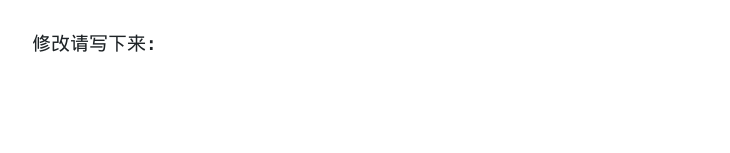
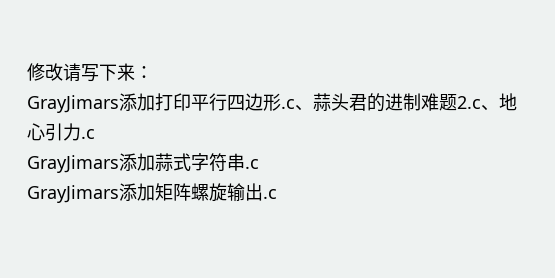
(165, 45) none -> [27,93,517,113] [27,123,95,141] [27,153,259,173] [27,183,277,203] // GrayJimars添加打印平行四边形.c、蒜头君的进制难题2.c、地心引力.c // GrayJimars添加蒜式字符串.c // GrayJimars添加矩阵螺旋输出.c

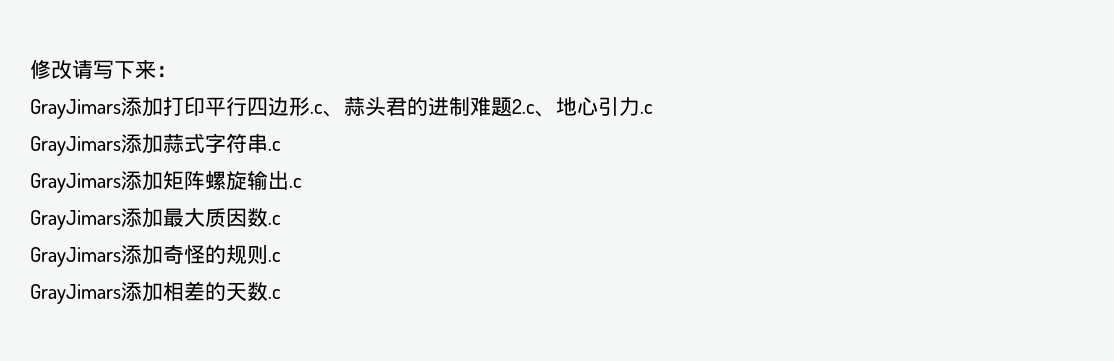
(277, 194) none -> [30,208,281,230] [30,245,281,267] [30,281,281,304] // GrayJimars添加最大质因数.c // GrayJimars添加奇怪的规则.c // GrayJimars添加相差的天数.c

